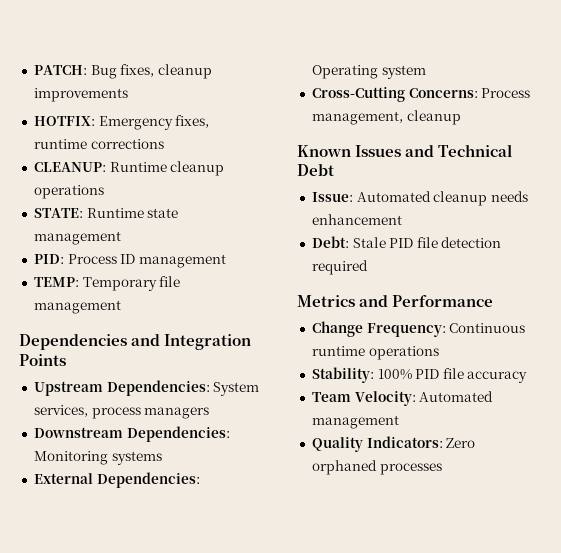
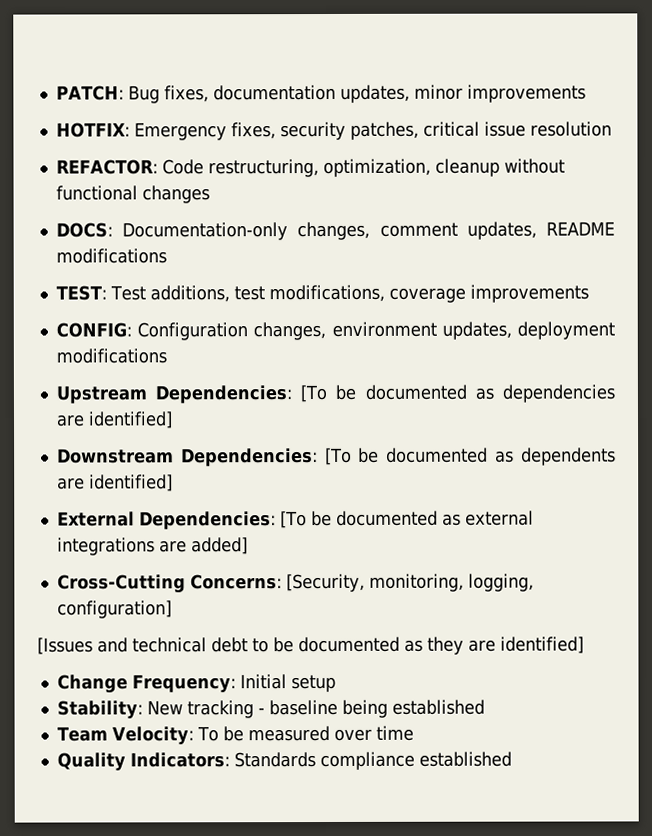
[157,64,212,79] cleanup -> [212,84,463,103] documentation updates, minor
[33,139,164,149] [33,161,225,176] [33,185,104,199] [33,208,179,218] [33,231,121,245] [33,254,226,268] [33,276,181,291] [33,300,121,314] [19,334,252,350] [19,354,66,366] [33,380,260,396] [33,405,210,419] [33,426,230,442] [33,451,162,465] [33,472,200,488] [311,65,426,79] [311,87,531,102] [311,110,461,125] [297,144,513,157] [297,164,334,176] [311,191,528,206] [311,214,402,225] [311,236,502,248] [311,260,368,275] [297,295,494,307] [311,321,526,337] [311,346,439,360] [311,367,528,383] [311,391,494,406] [311,415,399,429] runtime corrections // CLEANUP: Runtime cleanup operations // STATE: Runtime state management // PID: Process ID management // TEMP: Temporary file management // Dependencies and Integration Points // Upstream Dependencies: System services, process managers // Downstream Dependencies: Monitoring systems // External Dependencies: Operating system // Cross-Cutting Concerns: Process management, cleanup // Known Issues and Technical Debt // Issue: Automated cleanup needs enhancement // Debt: Stale PID file detection required // Metrics and Performance // Change Frequency: Continuous runtime operations // Stability: 100% PID file accuracy // Team Velocity: Automated management -> [279,121,612,141] [55,158,565,178] [55,185,210,204] [55,221,615,241] [55,248,167,264] [55,284,589,303] [55,321,615,341] [55,348,167,364] [55,384,616,404] [55,411,173,429] [56,447,616,467] [56,474,173,492] [56,510,534,530] [56,537,248,556] [56,573,534,593] [56,600,172,619] [37,636,584,655] [56,674,336,693] [56,699,485,719] [56,725,414,745] security patches, critical issue resolution // REFACTOR: Code restructuring, optimization, cleanup without functional changes // DOCS: Documentation-only changes, comment updates, README modifications // TEST: Test additions, test modifications, coverage improvements // CONFIG: Configuration changes, environment updates, deployment modifications // Upstream Dependencies: [To be documented as dependencies are identified] // Downstream Dependencies: [To be documented as dependents are identified] // External Dependencies: [To be documented as external integrations are added] // Cross-Cutting Concerns: [Security, monitoring, logging, configuration] // [Issues and technical debt to be documented as they are identified] // Change Frequency: Initial setup // Stability: New tracking - baseline being established // Team Velocity: To be measured over time
[446,438,476,448] [311,460,442,475] Zero orphaned processes -> [233,751,512,771] Standards compliance established

